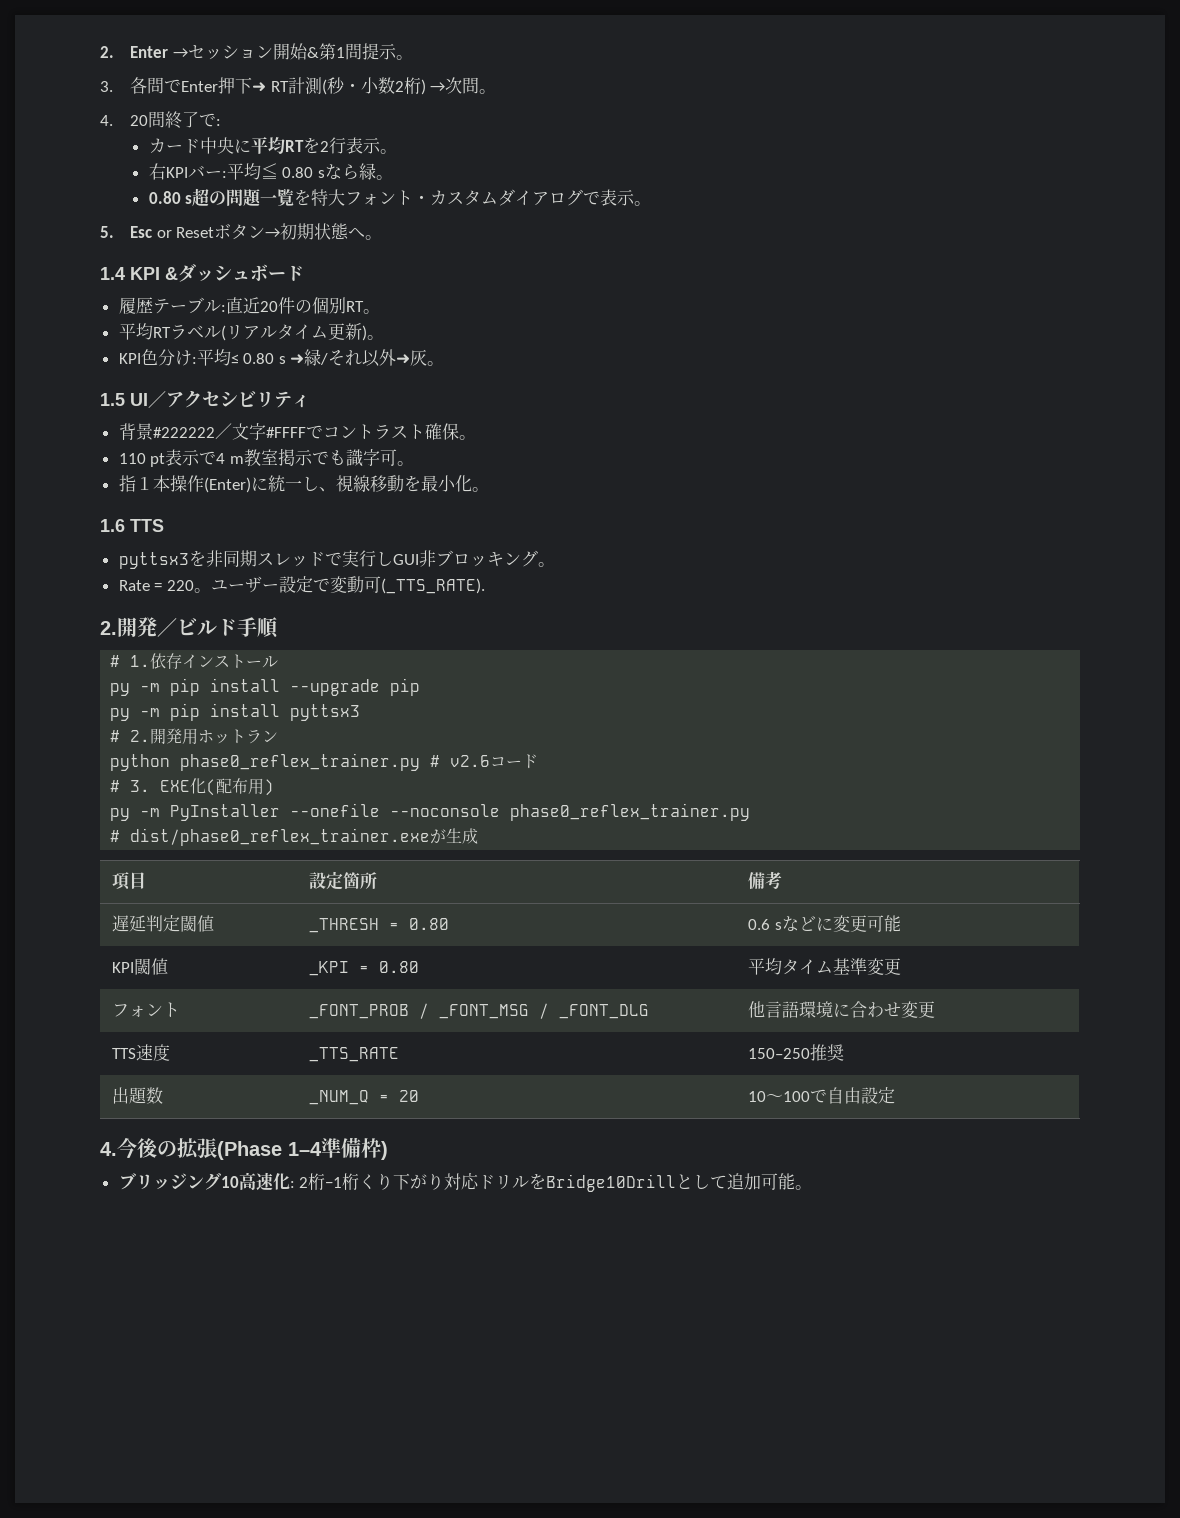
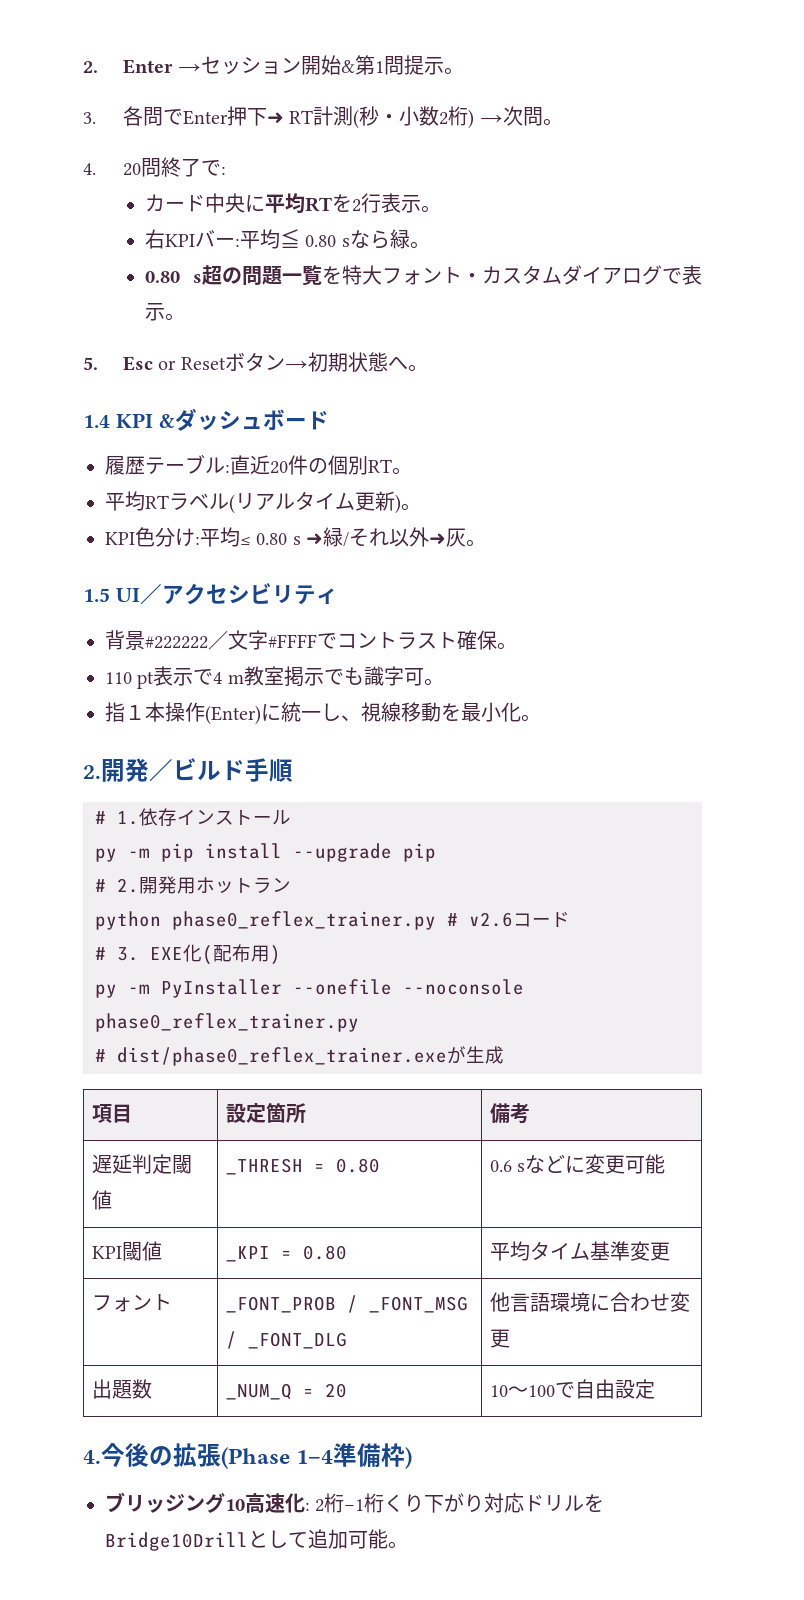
[100,519,164,532] [118,550,555,569] [118,576,485,594] // 1.6 TTS // pyttsx3を非同期スレッドで実行しGUI非ブロッキング。 // Rate = 220。ユーザー設定で変動可(_TTS_RATE). -> (541, 718) none
[110,703,361,721] // py -m pip install pyttsx3 -> (436, 852) none
[112,1044,171,1061] [309,1047,400,1062] [748,1044,845,1061] // TTS速度 | _TTS_RATE | 150–250推奨 -> (510, 1338) none

